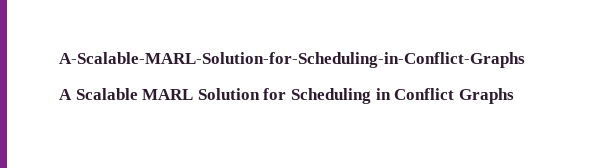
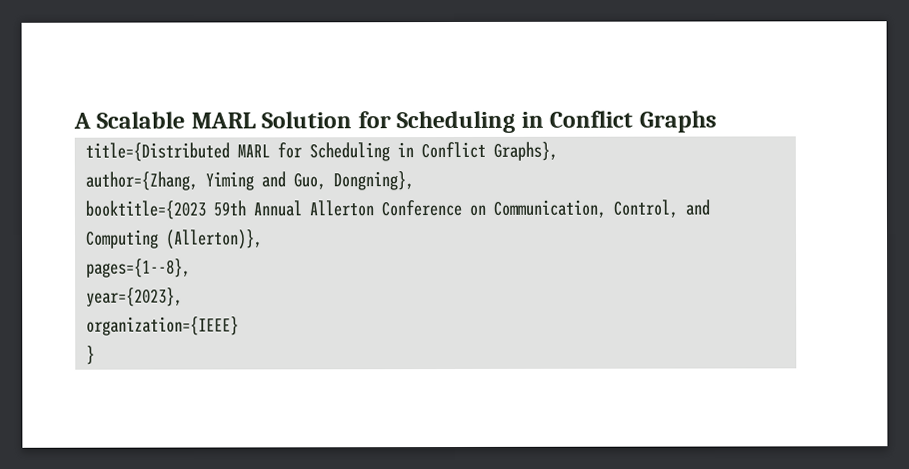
[59,52,525,68] A-Scalable-MARL-Solution-for-Scheduling-in-Conflict-Graphs // -> (73, 120) none
(514, 96) none -> [85,141,559,162] [85,171,415,191] [85,199,711,220] [85,229,264,250] [86,258,192,278] [86,287,184,307] [86,316,240,336] [86,345,96,365] // title={Distributed MARL for Scheduling in Conflict Graphs}, // author={Zhang, Yiming and Guo, Dongning}, // booktitle={2023 59th Annual Allerton Conference on Communication, Control, and Computing (Allerton)}, // pages={1--8}, // year={2023}, // organization={IEEE} // }

